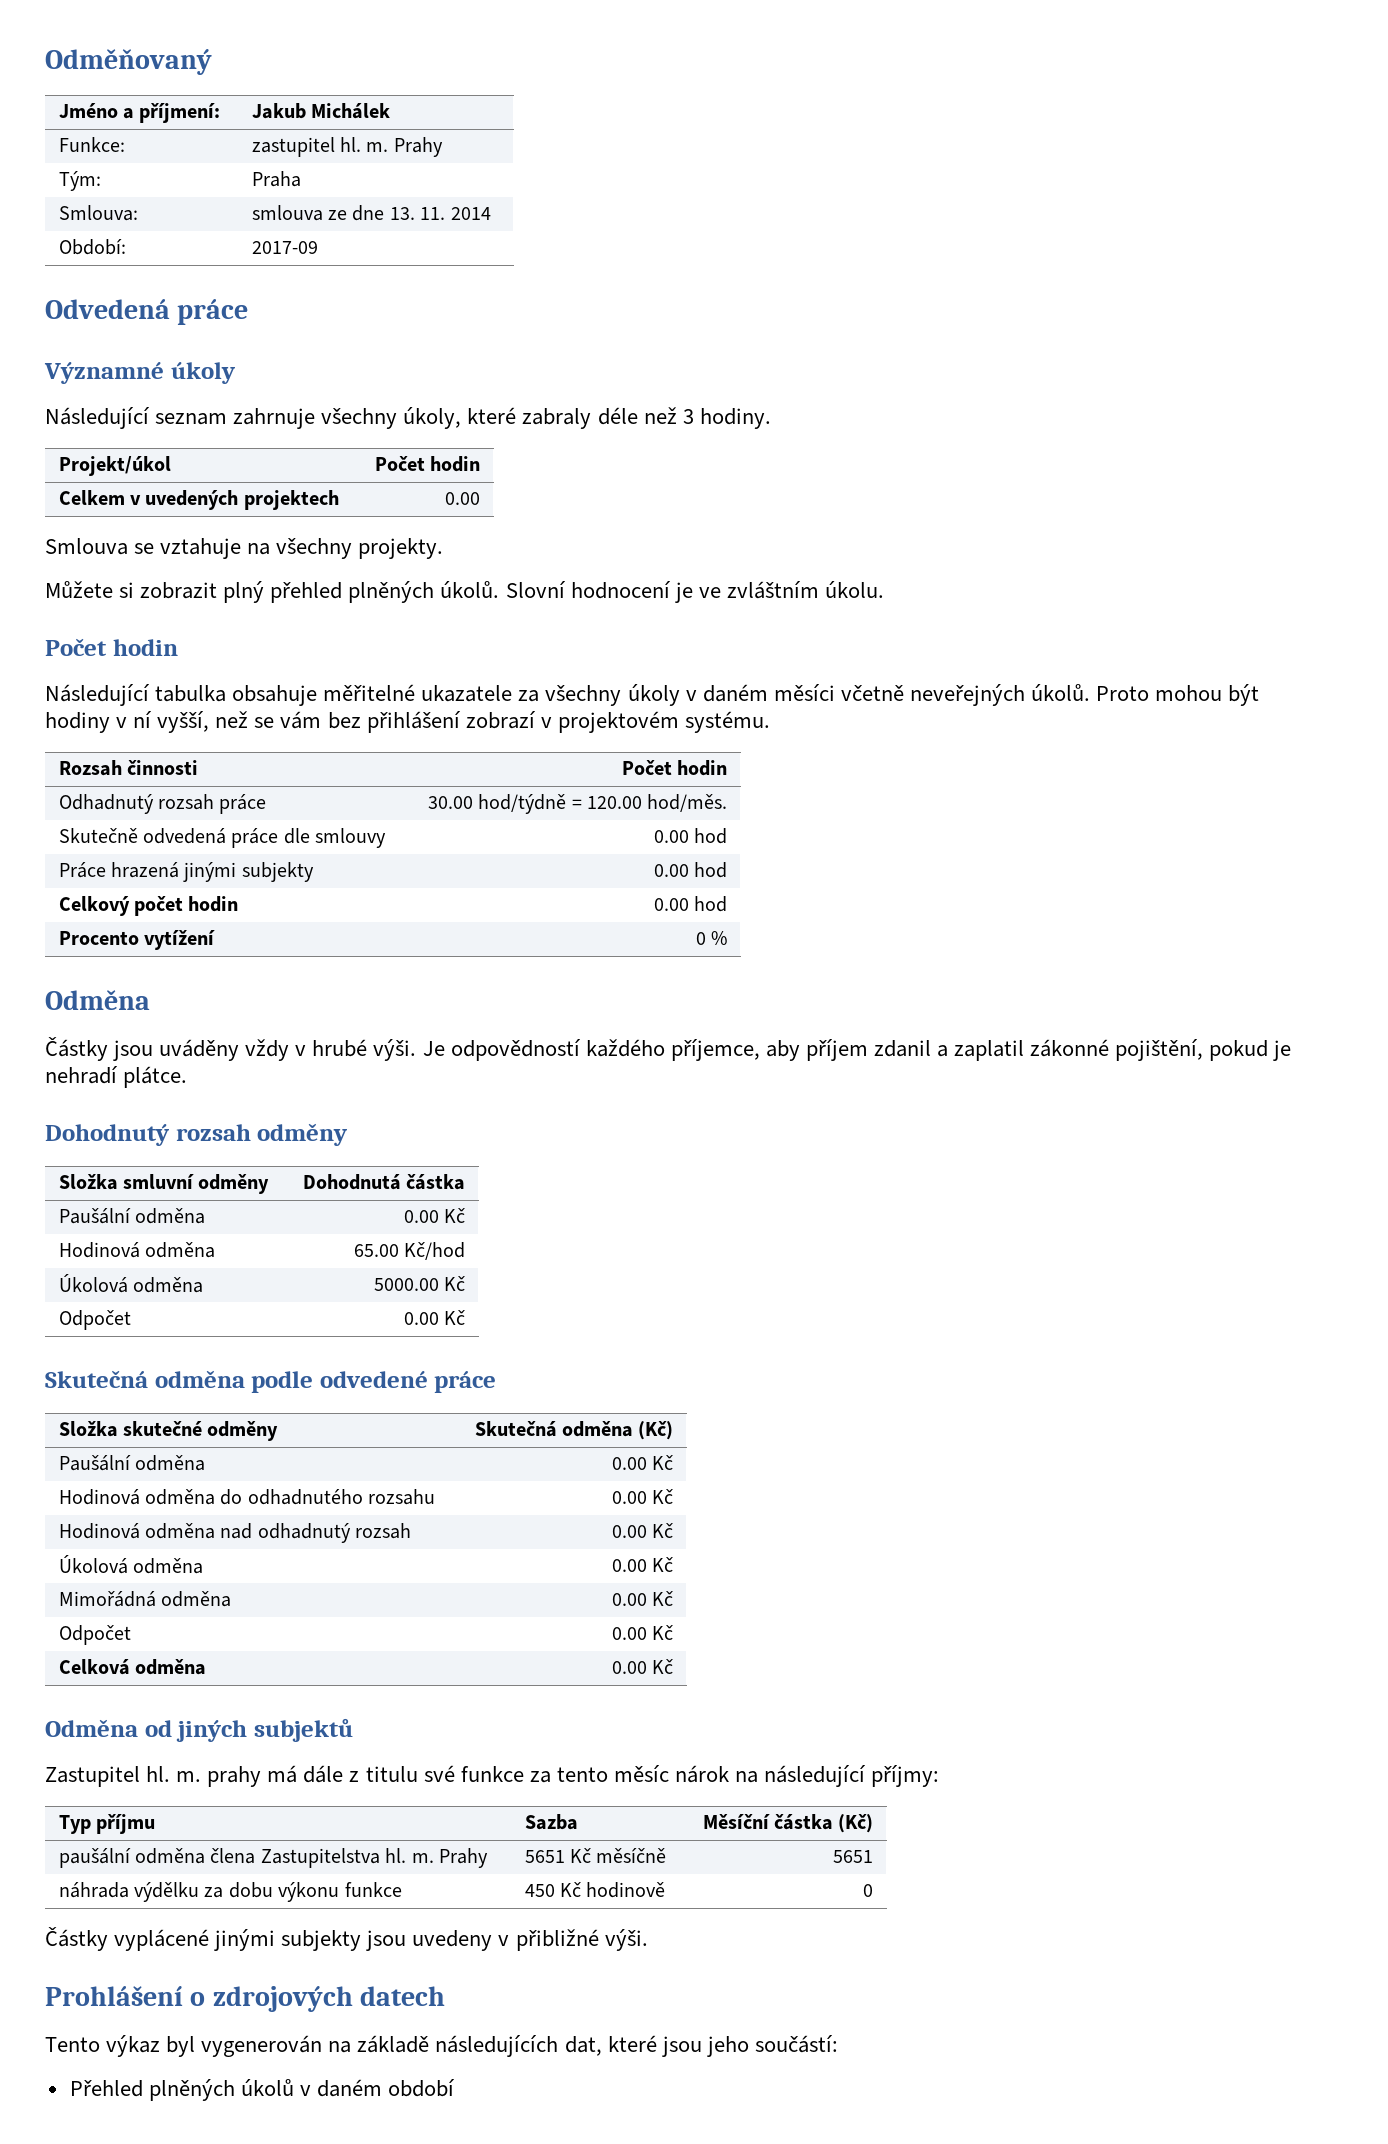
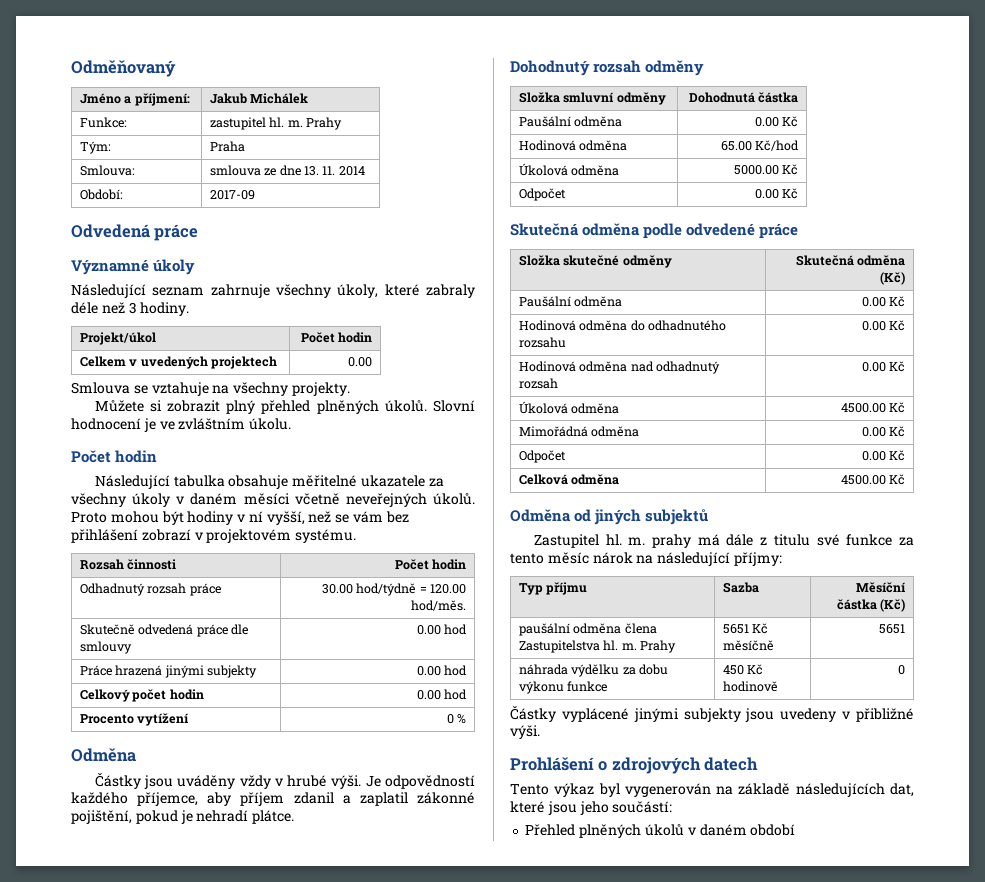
[612,1559,648,1572] 0.00 -> [840,403,886,413] 4500.00
[612,1661,648,1674] 0.00 -> [840,475,886,485] 4500.00

